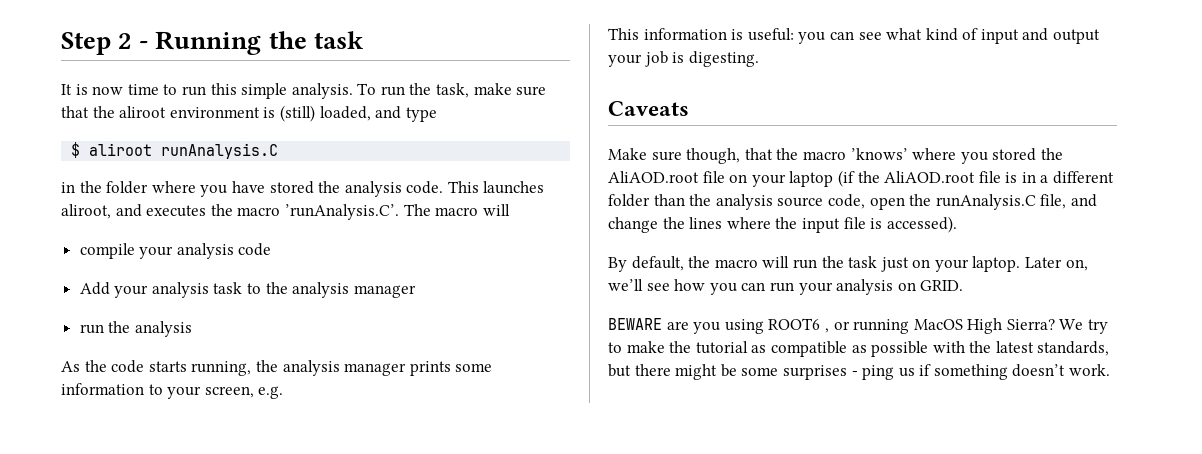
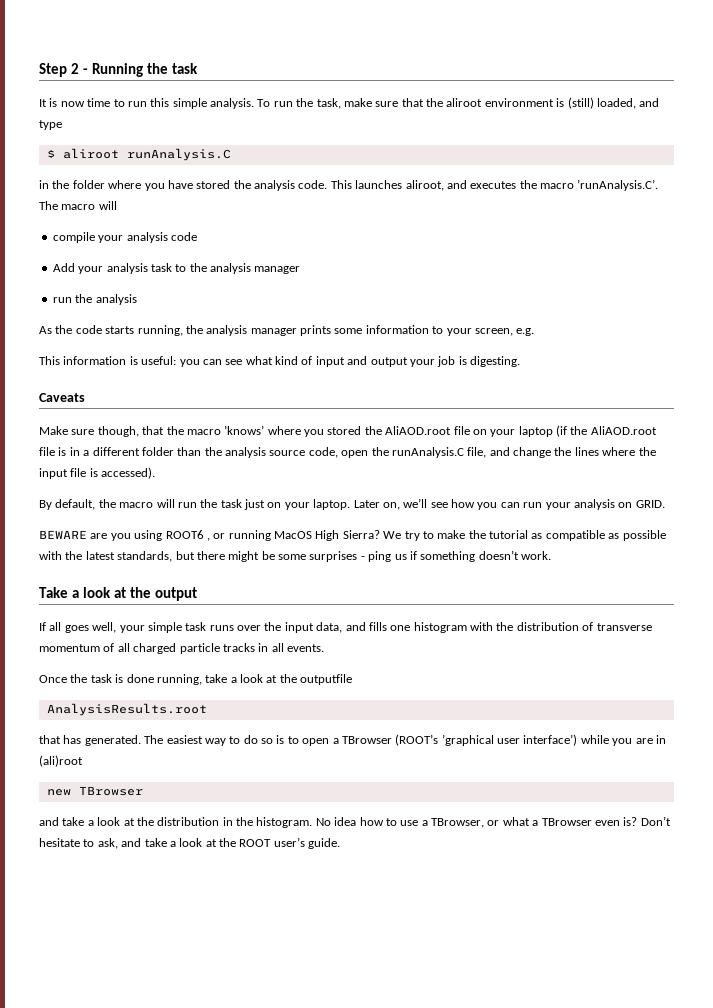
(1111, 370) none -> [39,587,197,601] [39,622,652,633] [39,643,324,654] [39,674,353,685] [46,703,207,716] [39,734,666,746] [39,755,83,767] [46,786,143,796] [39,816,671,828] [39,837,341,849] // Take a look at the output // If all goes well, your simple task runs over the input data, and fills one histogram with the distribution of transverse momentum of all charged particle tracks in all events. // Once the task is done running, take a look at the outputfile // AnalysisResults.root // that has generated. The easiest way to do so is to open a TBrowser (ROOT’s ’graphical user interface’) while you are in (ali)root // new TBrowser // and take a look at the distribution in the histogram. No idea how to use a TBrowser, or what a TBrowser even is? Don’t hesitate to ask, and take a look at the ROOT user’s guide.

